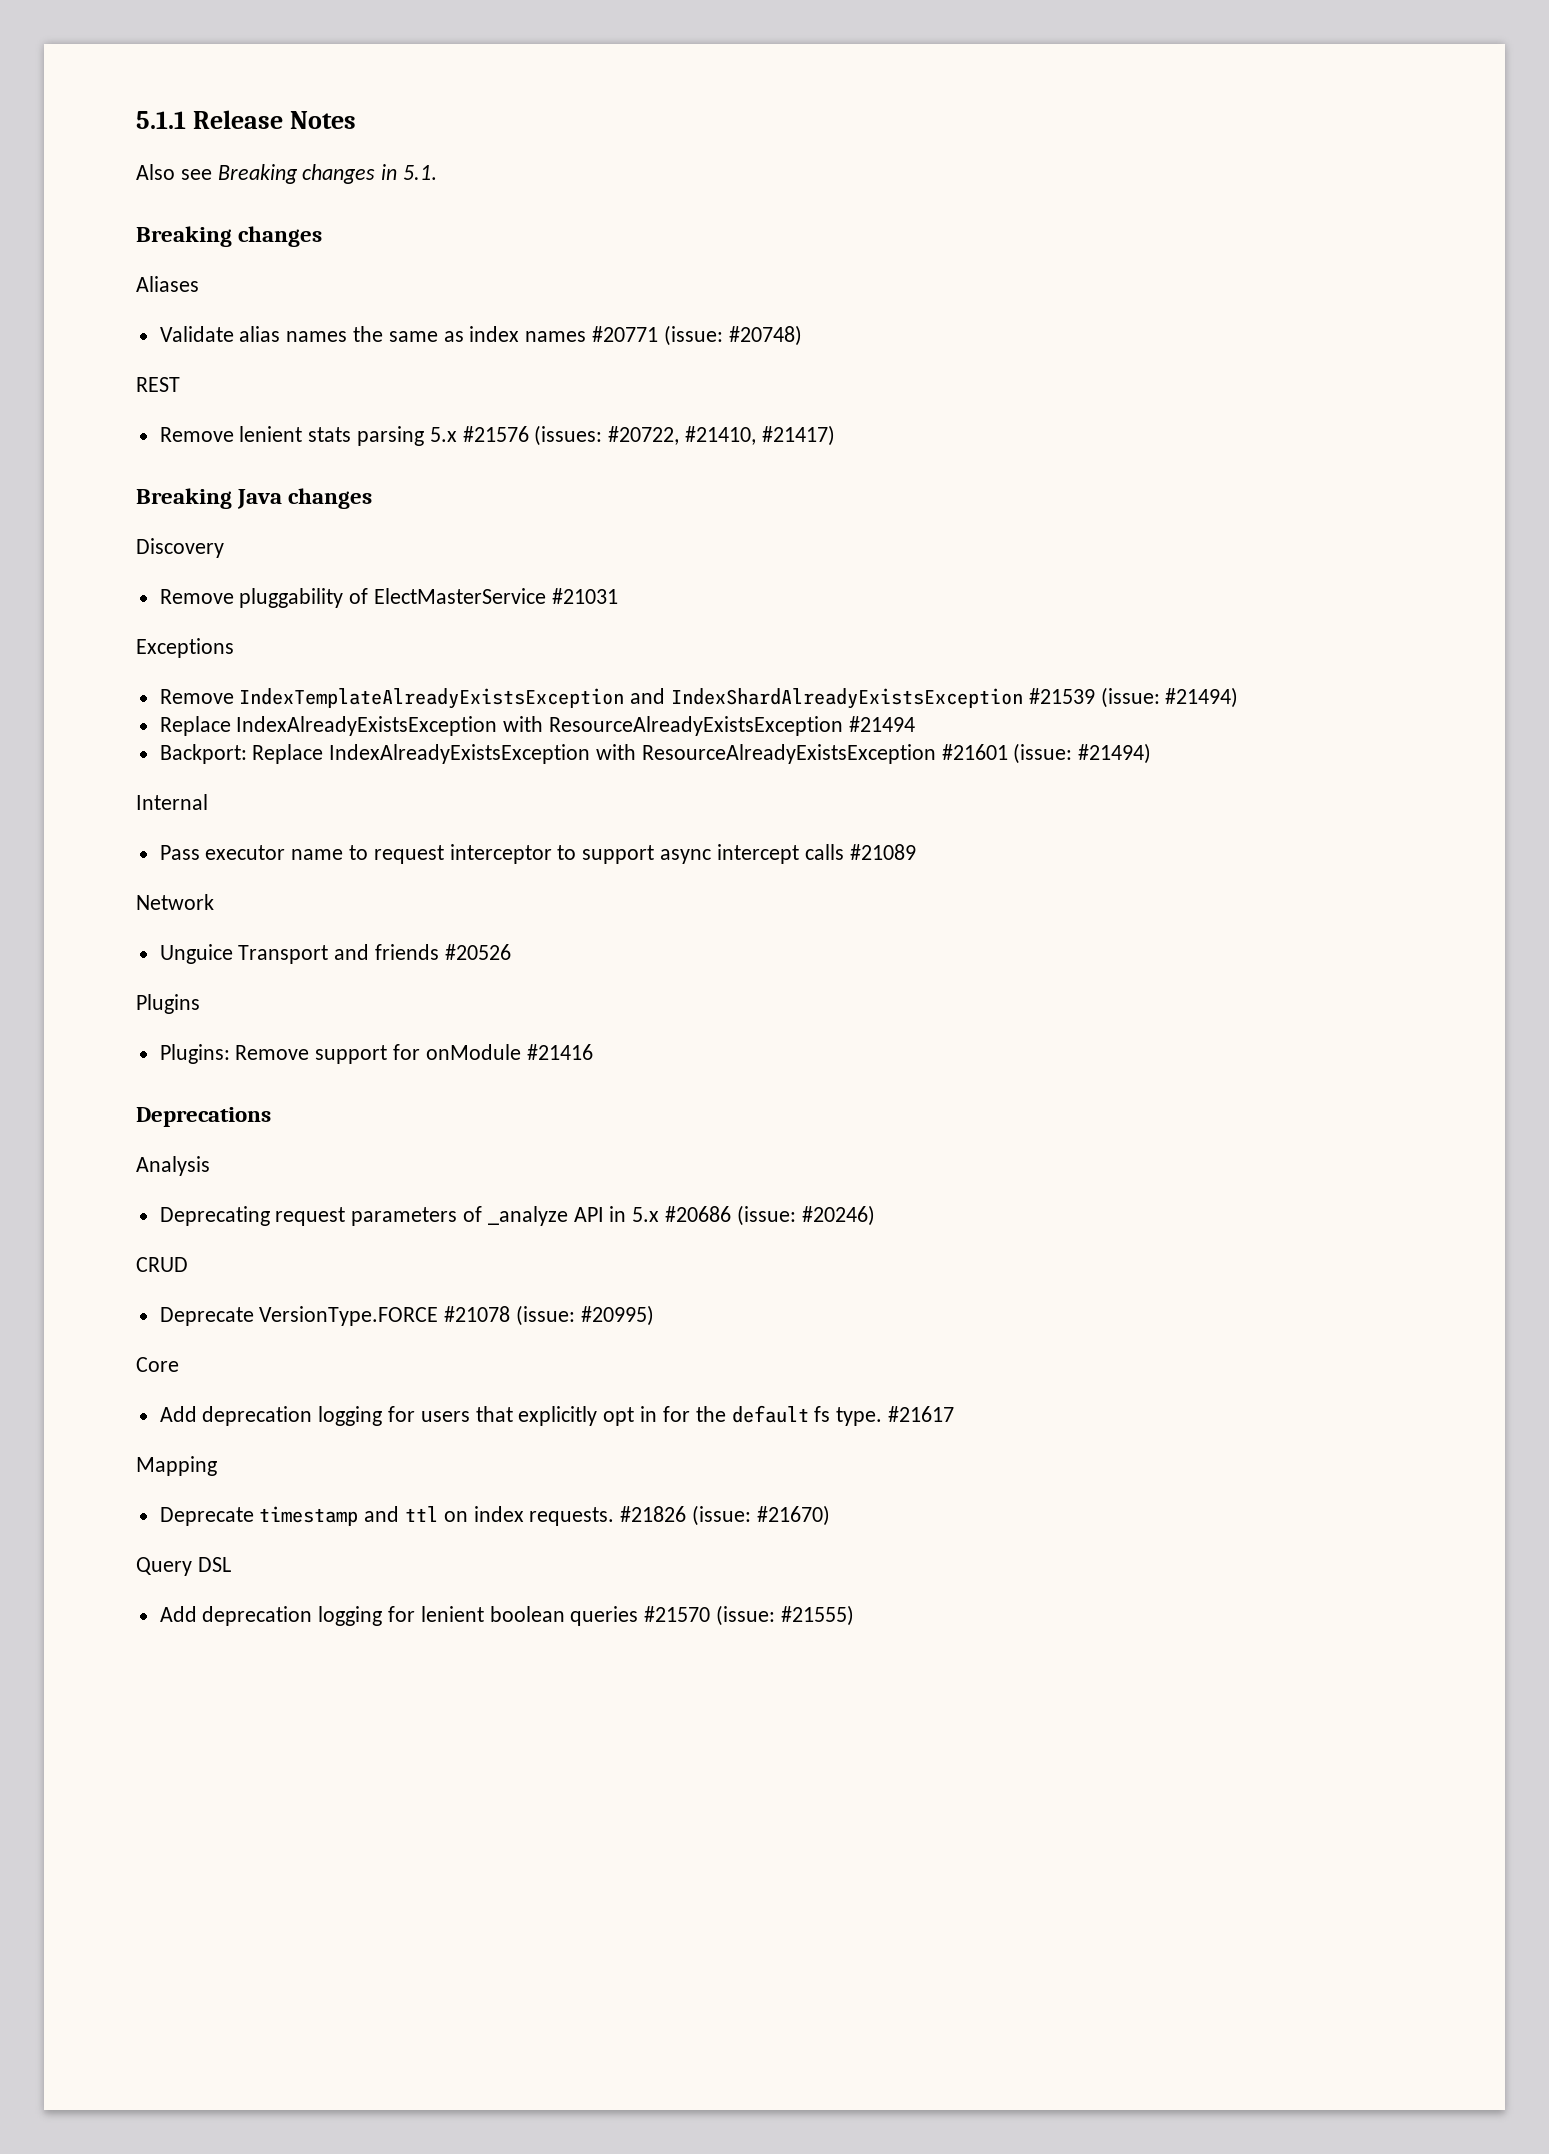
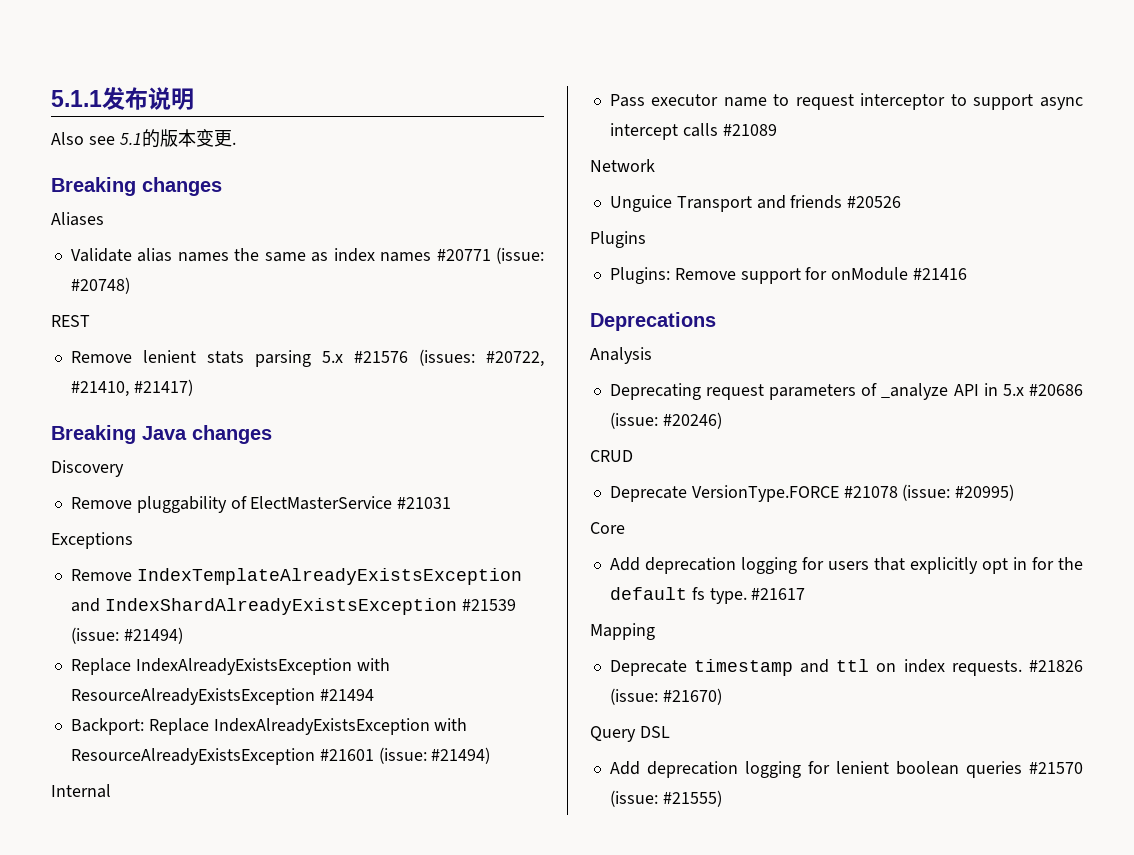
[193,110,357,129] Release Notes -> [102,87,194,110] 发布说明
[217,164,438,184] Breaking changes in 5.1. -> [119,129,236,148] 5.1的版本变更.

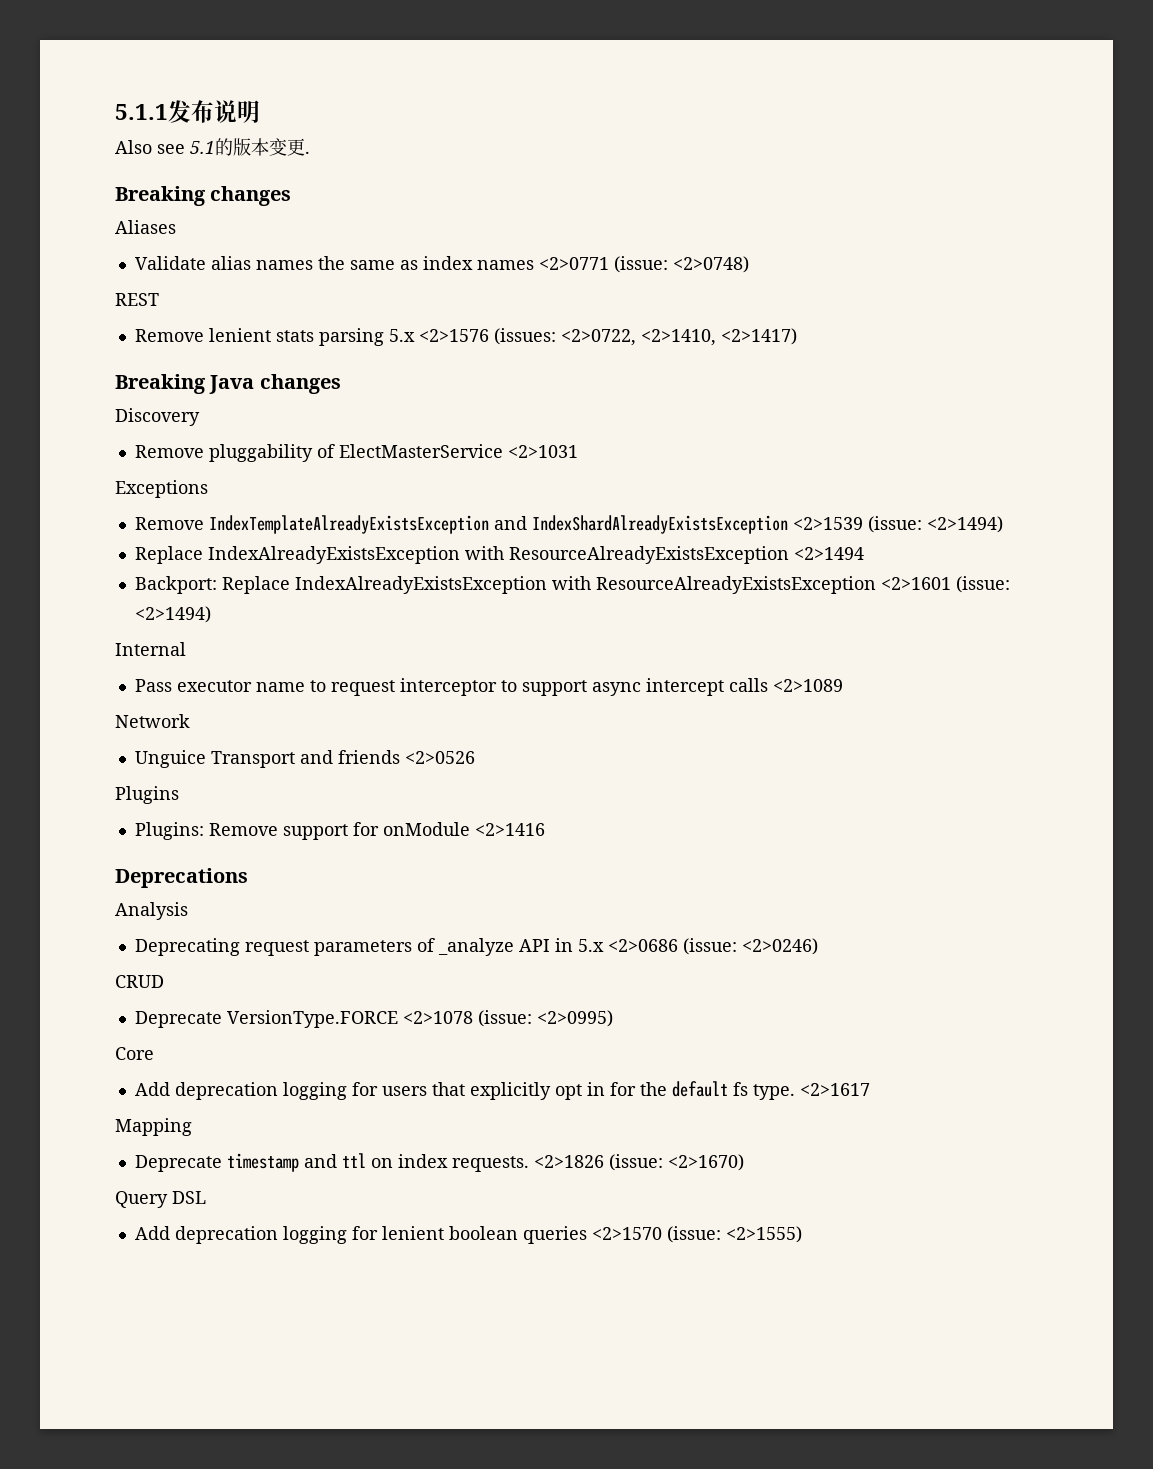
[436,247,544,264] [70,277,130,294] #20771 (issue: #20748) -> [538,256,749,273] <2>0771 (issue: <2>0748)
[353,349,544,367] [70,379,193,397] #21576 (issues: #20722, #21410, #21417) -> [418,328,797,346] <2>1576 (issues: <2>0722, <2>1410, <2>1417)
[397,497,452,509] #21031 -> [507,445,578,458] <2>1031
[461,599,516,611] [70,627,183,644] [70,658,390,675] [70,688,374,705] #21539 (issue: #21494) // Replace IndexAlreadyExistsException with ResourceAlreadyExistsException #21494 -> [792,516,1003,533] [134,546,864,564] <2>1539 (issue: <2>1494) // Replace IndexAlreadyExistsException with ResourceAlreadyExistsException <2>1494
[319,747,491,764] #21601 (issue: #21494) -> [880,576,1010,593] [134,606,211,623] <2>1601 (issue: <2>1494)
[722,124,777,136] #21089 -> [772,679,843,692] <2>1089
[847,196,902,208] #20526 -> [404,751,475,764] <2>0526
[913,268,968,280] #21416 -> [474,823,545,836] <2>1416
[1029,384,1083,396] [609,412,722,429] #20686 (issue: #20246) -> [607,938,818,955] <2>0686 (issue: <2>0246)
[843,484,1015,501] #21078 (issue: #20995) -> [402,1010,613,1027] <2>1078 (issue: <2>0995)
[751,588,806,600] #21617 -> [799,1083,870,1096] <2>1617
[1029,660,1083,672] [609,688,722,705] #21826 (issue: #21670) -> [533,1154,744,1171] <2>1826 (issue: <2>1670)
[1029,762,1083,774] [609,790,722,807] #21570 (issue: #21555) -> [591,1226,802,1243] <2>1570 (issue: <2>1555)

